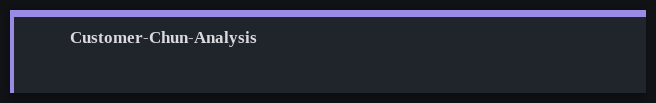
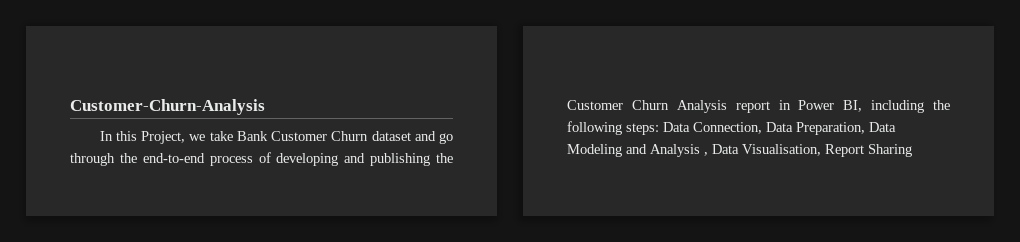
[70,31,257,47] Customer-Chun-Analysis -> [70,99,265,115] [99,131,454,144] [70,152,453,166] [567,100,950,113] [567,121,896,135] [567,144,912,157] Customer-Churn-Analysis // In this Project, we take Bank Customer Churn dataset and go through the end-to-end process of developing and publishing the Customer Churn Analysis report in Power BI, including the following steps: Data Connection, Data Preparation, Data Modeling and Analysis , Data Visualisation, Report Sharing

